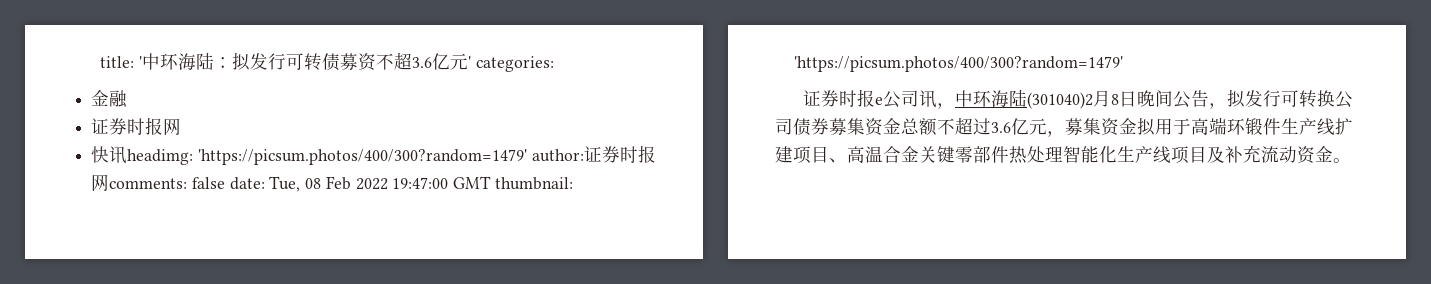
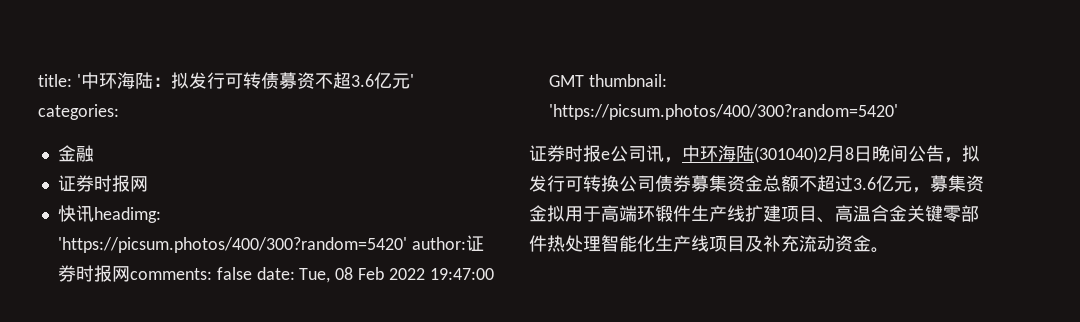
[198,149,528,165] 'https://picsum.photos/400/300?random=1479' -> [57,237,407,253] 'https://picsum.photos/400/300?random=5420'
[794,56,1124,72] 'https://picsum.photos/400/300?random=1479' -> [548,104,898,120] 'https://picsum.photos/400/300?random=5420'

